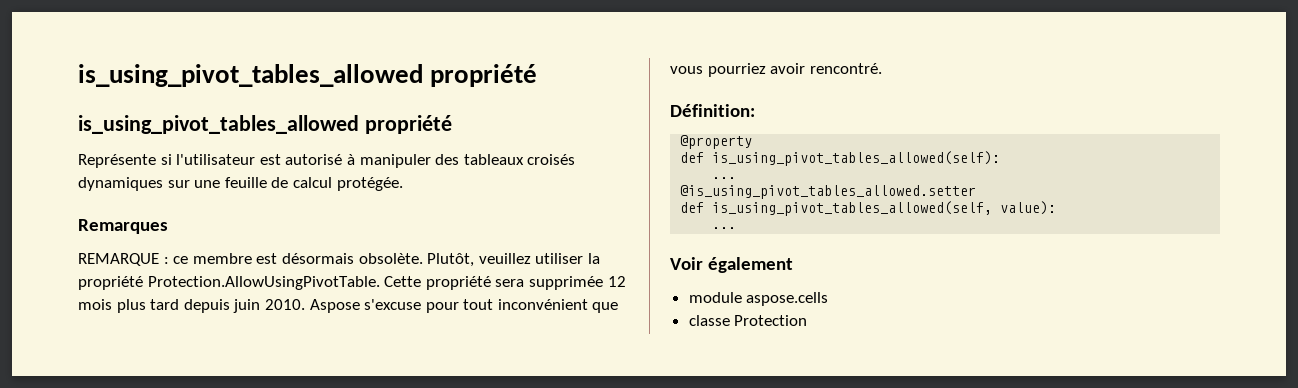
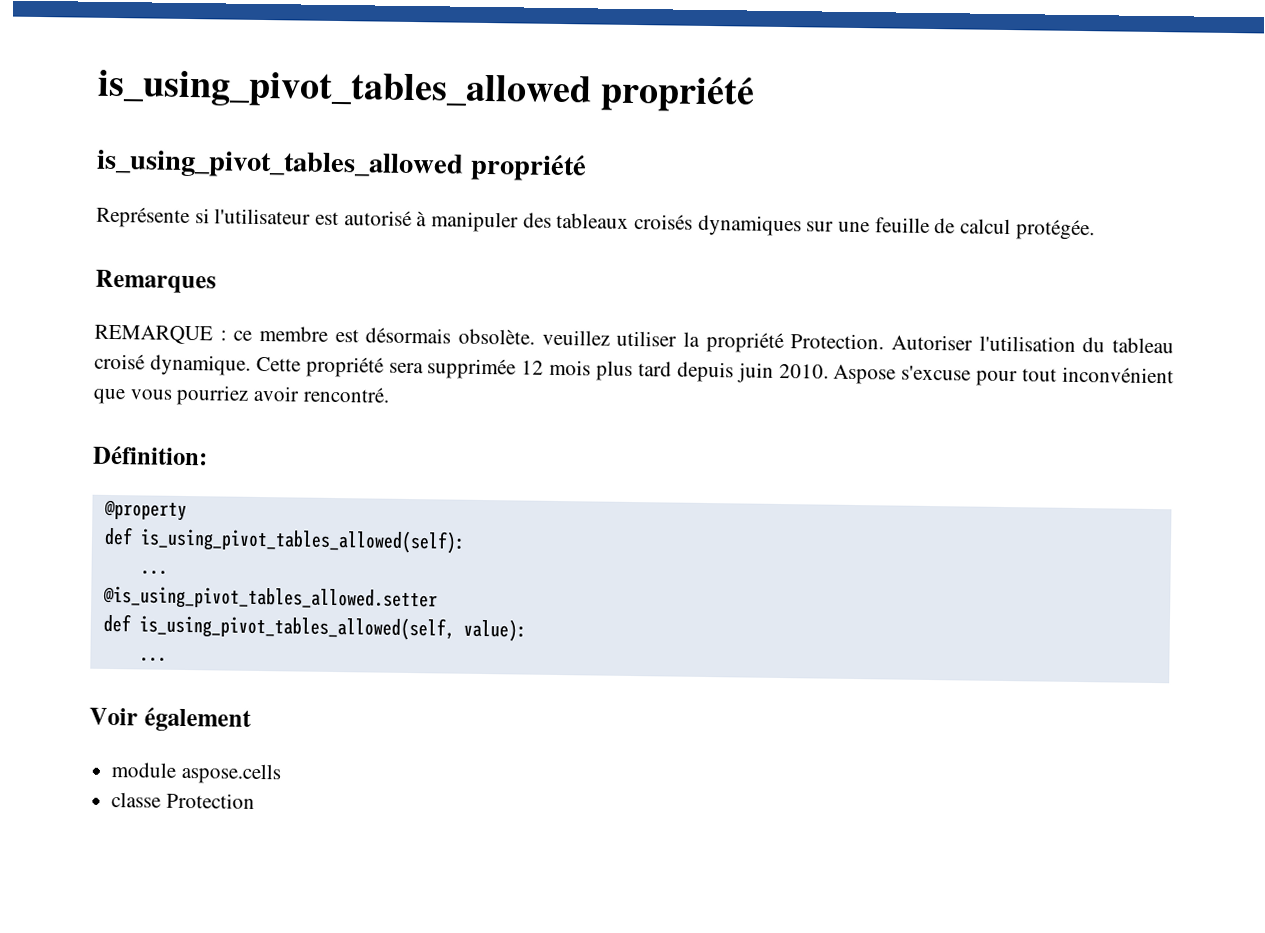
[427,253,475,267] Plutôt, -> (535, 336) none
[147,276,380,290] Protection.AllowUsingPivotTable. -> [790,333,1174,354] [94,353,251,376] Protection. Autoriser l'utilisation du tableau croisé dynamique.

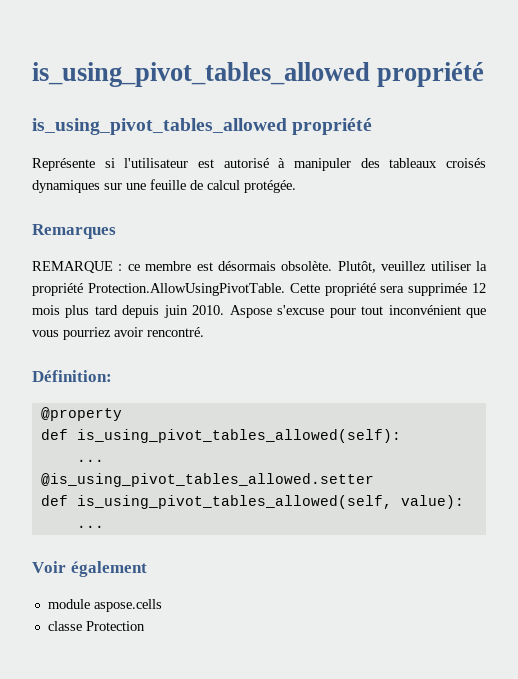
(535, 336) none -> [337,261,376,273] Plutôt,
[790,333,1174,354] [94,353,251,376] Protection. Autoriser l'utilisation du tableau croisé dynamique. -> [87,283,285,296] Protection.AllowUsingPivotTable.

